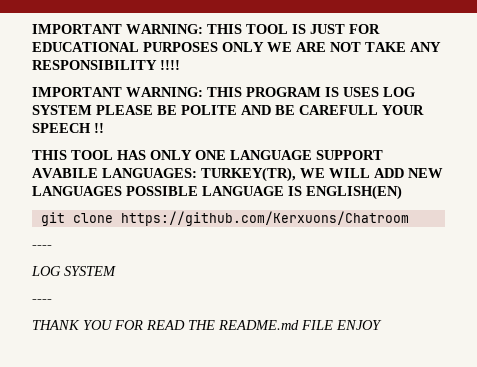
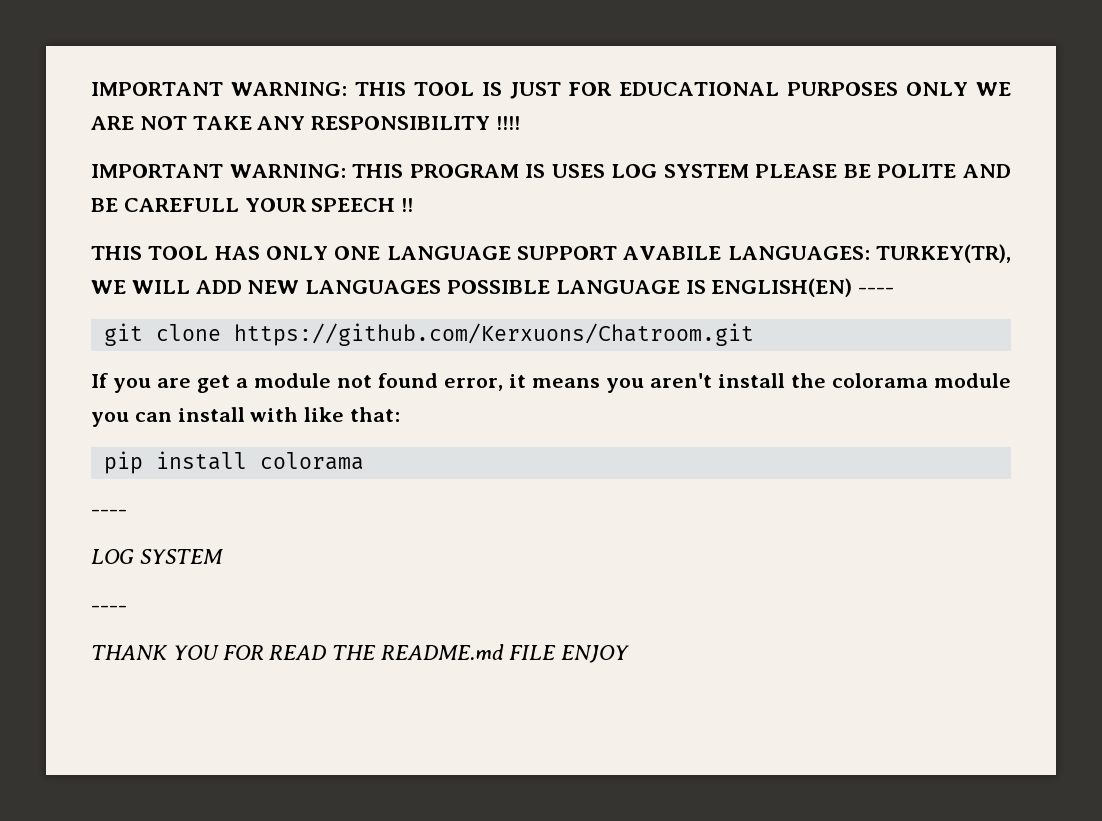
(402, 192) none -> [858,287,895,294] ----
[120,211,409,226] https://github.com/Kerxuons/Chatroom -> [233,323,754,346] [91,373,1011,393] [91,407,401,427] [103,451,364,474] https://github.com/Kerxuons/Chatroom.git // If you are get a module not found error, it means you aren't install the colorama module you can install with like that: // pip install colorama

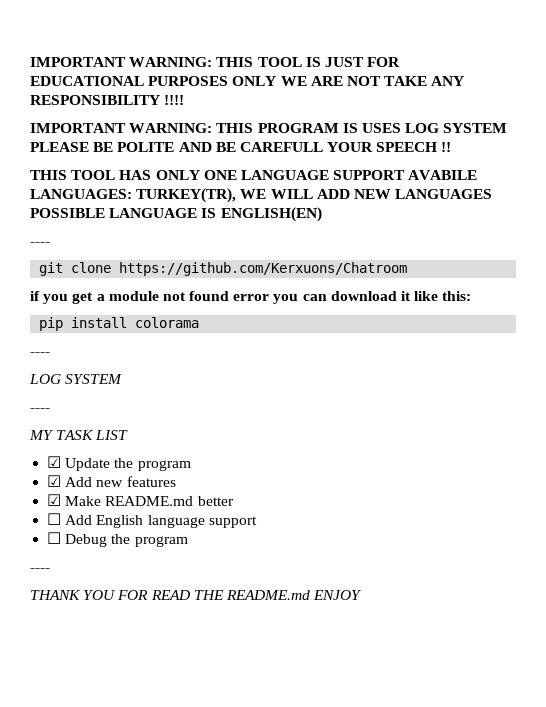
(853, 287) none -> (322, 214) //
[233,323,754,346] [91,373,191,393] https://github.com/Kerxuons/Chatroom.git // If you are -> [119,262,408,276] [30,291,69,304] https://github.com/Kerxuons/Chatroom // if you
[444,373,1011,393] [91,407,401,427] error, it means you aren't install the colorama module you can install with like that: -> [233,291,472,304] error you can download it like this:
(127, 608) none -> [29,430,129,440] [47,456,191,471] [47,475,176,487] [47,494,234,506] [47,513,257,528] [47,532,188,547] [30,568,50,572] // MY TASK LIST // ☑ Update the program // ☑ Add new features // ☑ Make README.md better // ☐ Add English language support // ☐ Debug the program // ----
[508,645,556,660] FILE -> (310, 595) none

